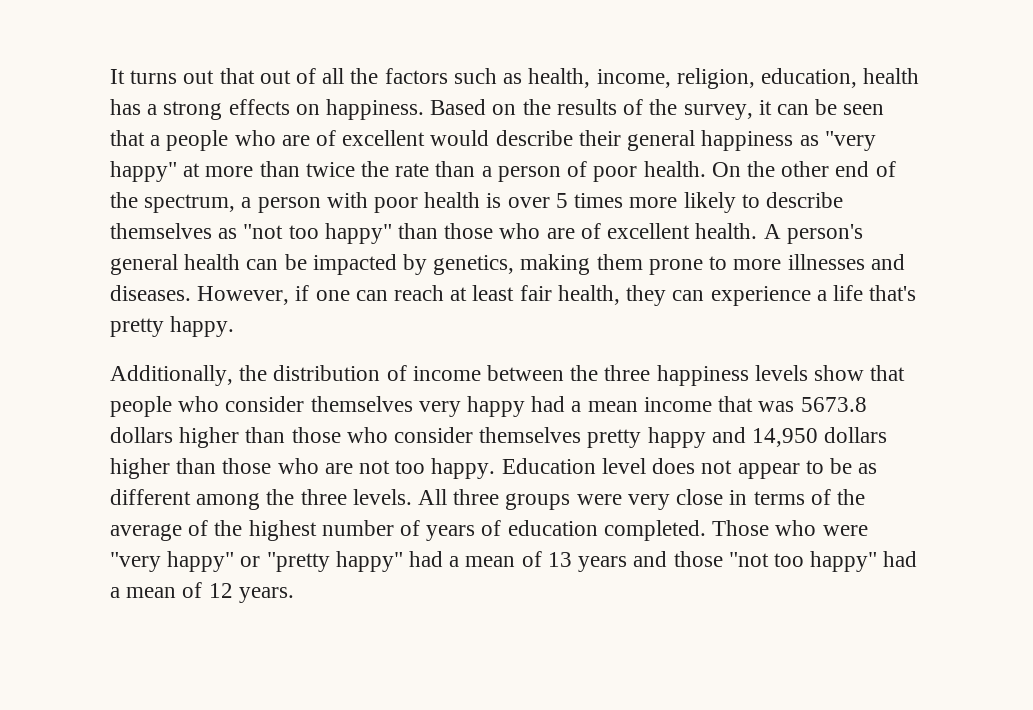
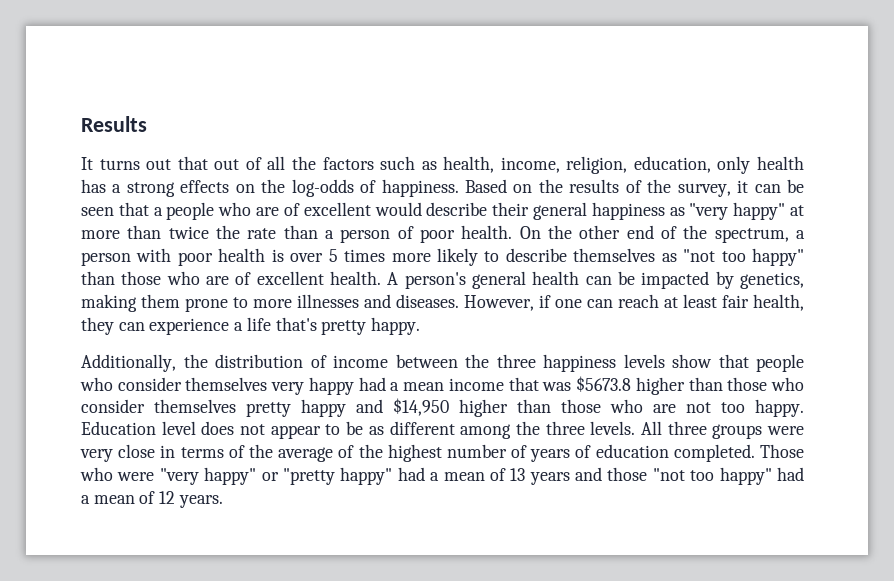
(110, 76) none -> [81,116,147,132] Results //
(857, 78) none -> [717,156,751,174] only
(320, 109) none -> [261,179,377,197] the log-odds of
[800,397,867,412] [110,427,173,443] 5673.8 dollars -> [576,376,632,392] $5673.8
[752,427,888,447] 14,950 dollars -> [393,398,449,416] $14,950

